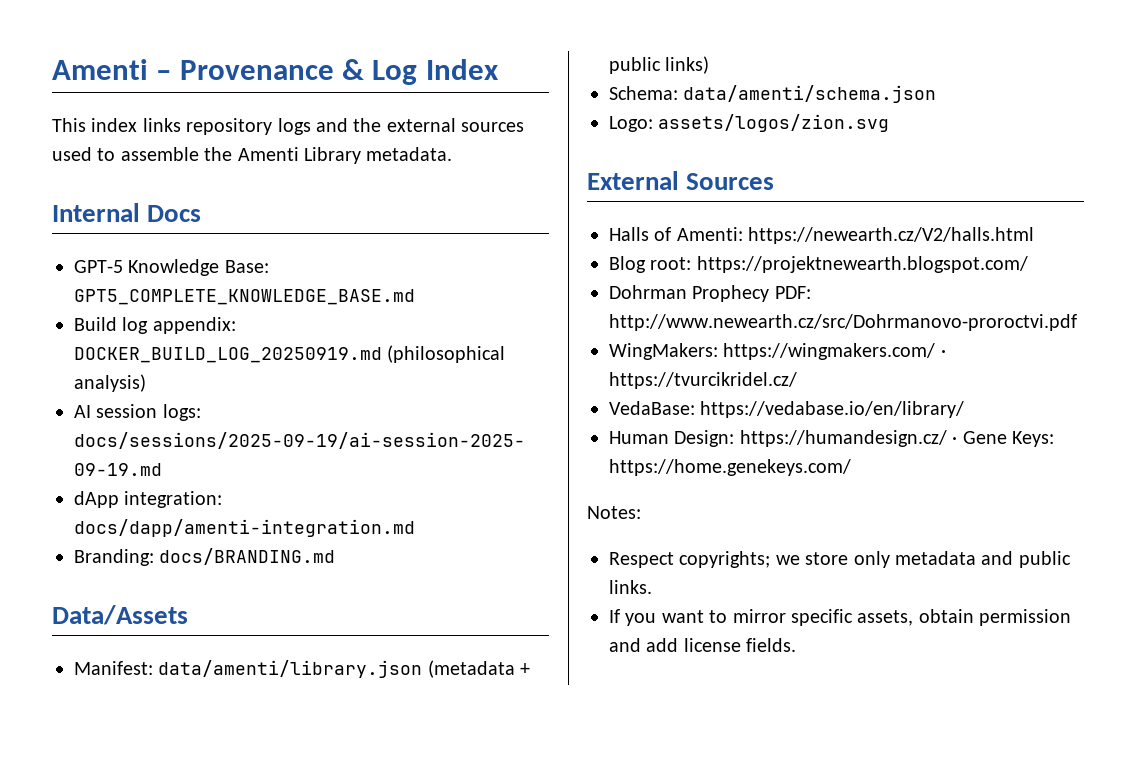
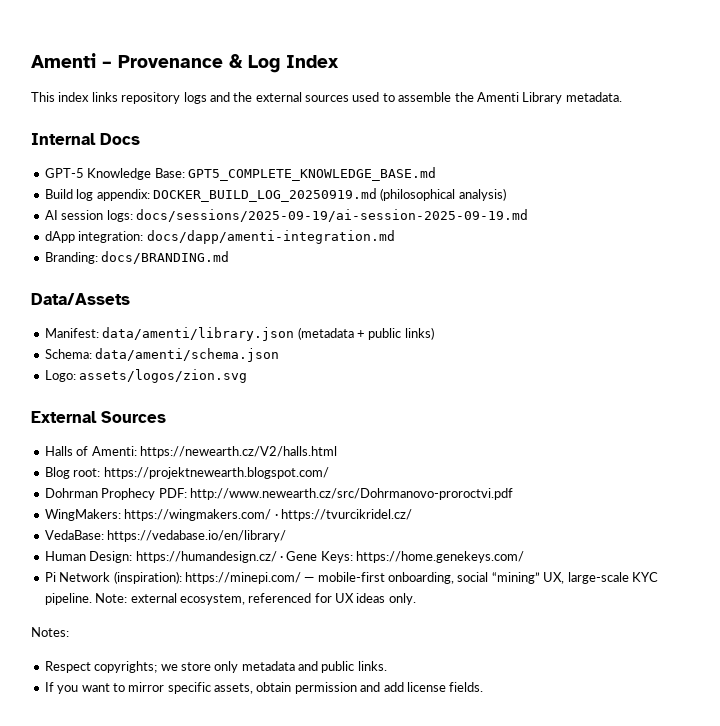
(851, 467) none -> [44,571,658,584] [44,593,416,605] // Pi Network (inspiration): https://minepi.com/ — mobile-first onboarding, social “mining” UX, large-scale KYC pipeline. Note: external ecosystem, referenced for UX ideas only.

